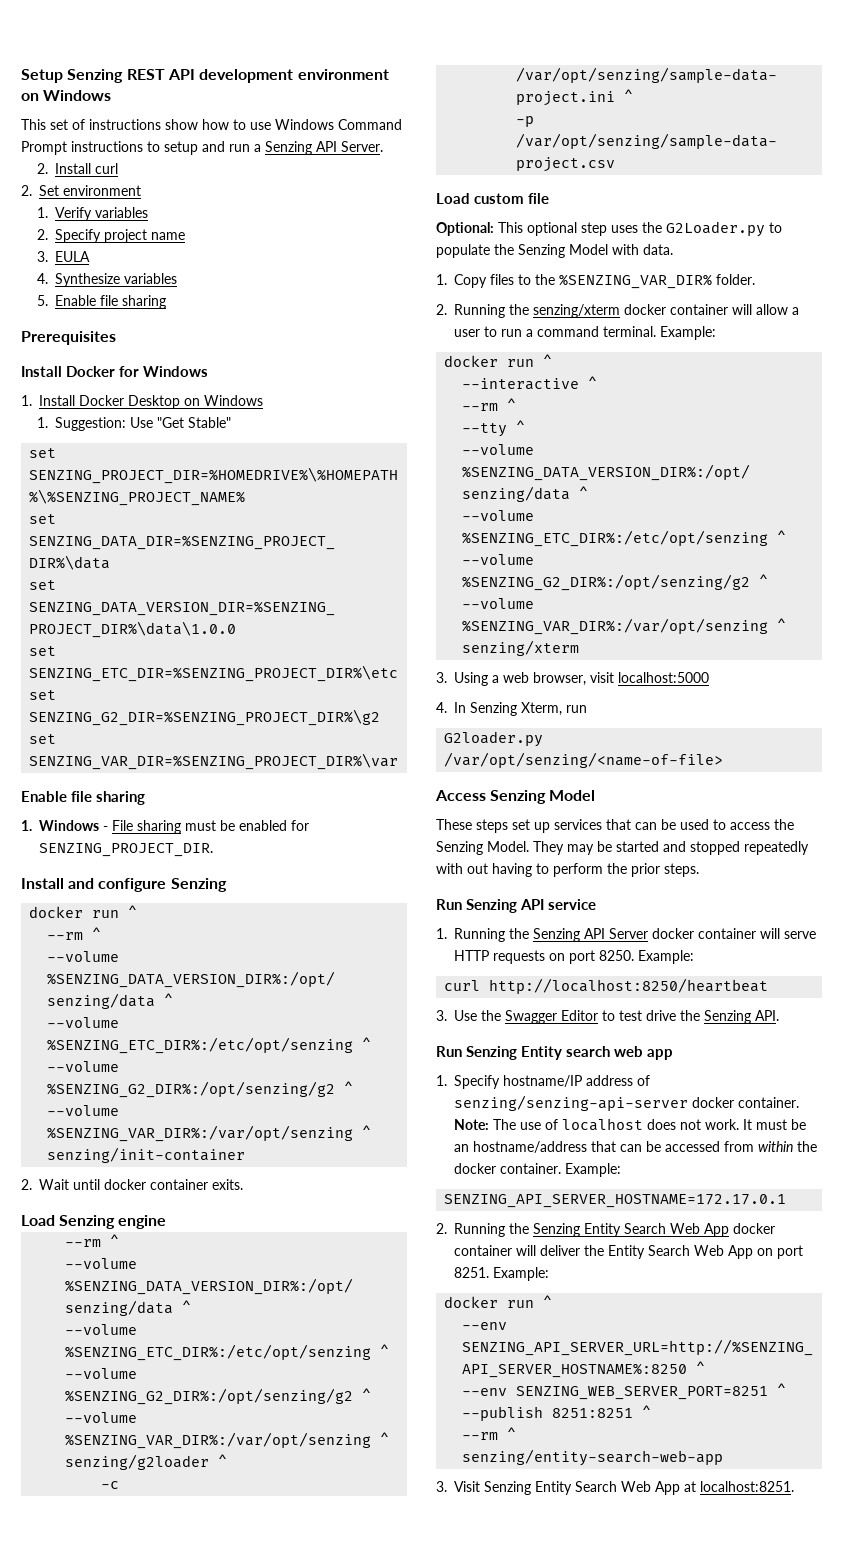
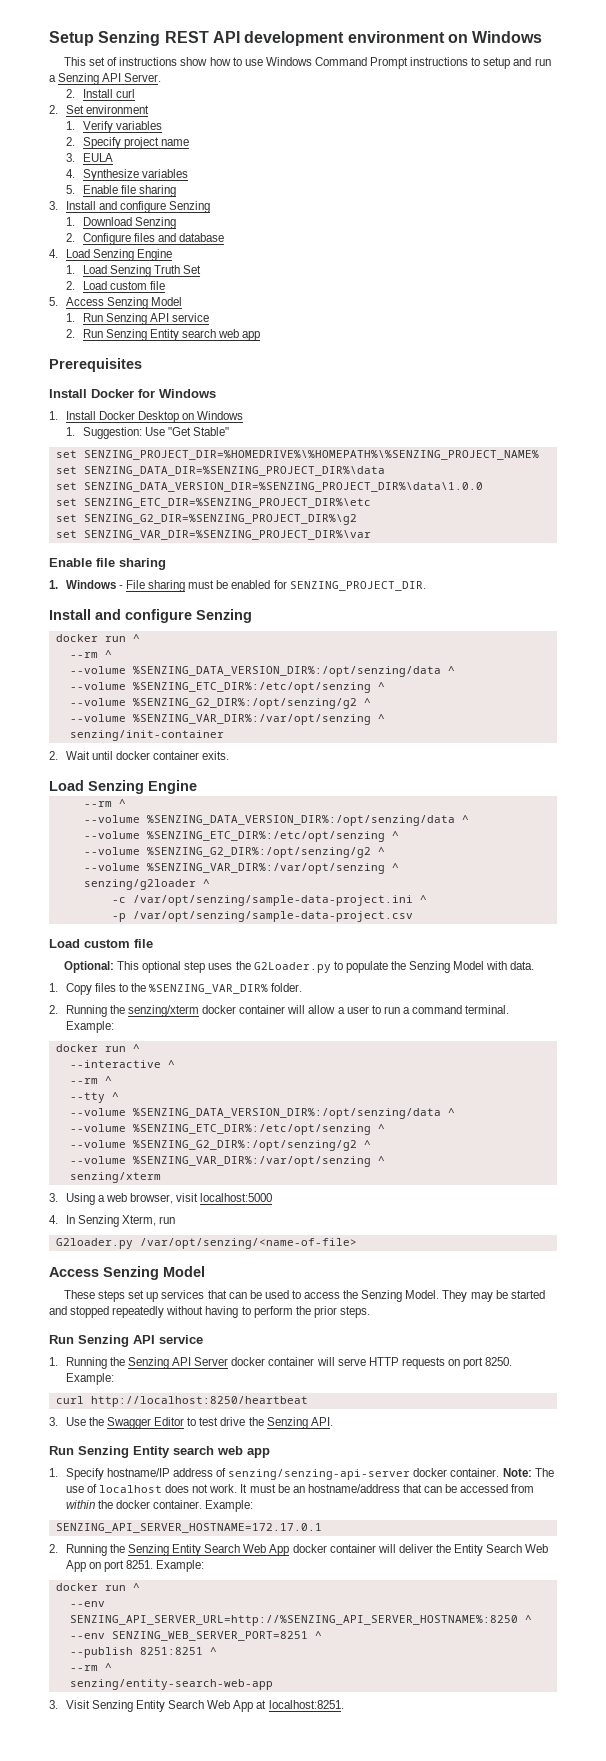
(167, 302) none -> [49,201,211,213] [65,217,176,229] [65,233,224,245] [49,249,173,261] [65,265,201,277] [65,281,165,290] [49,297,183,309] [65,313,209,325] [65,329,261,341] // 3. Install and configure Senzing // 1. Download Senzing // 2. Configure files and database // 4. Load Senzing Engine // 1. Load Senzing Truth Set // 2. Load custom file // 5. Access Senzing Model // 1. Run Senzing API service // 2. Run Senzing Entity search web app
[118,1215,167,1229] engine -> [148,780,197,794] Engine
[436,863,488,874] with out -> [166,1306,204,1315] without

